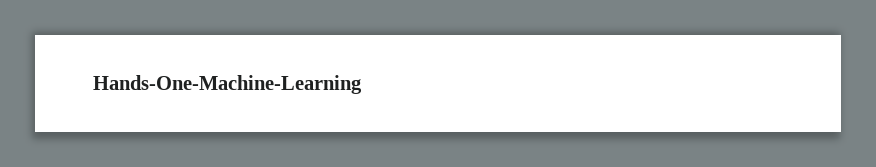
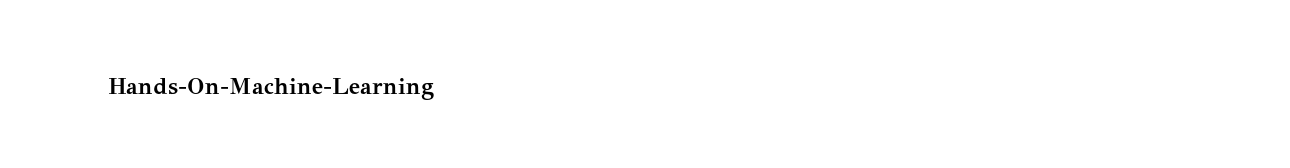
[93,75,362,94] Hands-One-Machine-Learning -> [108,78,434,100] Hands-On-Machine-Learning

